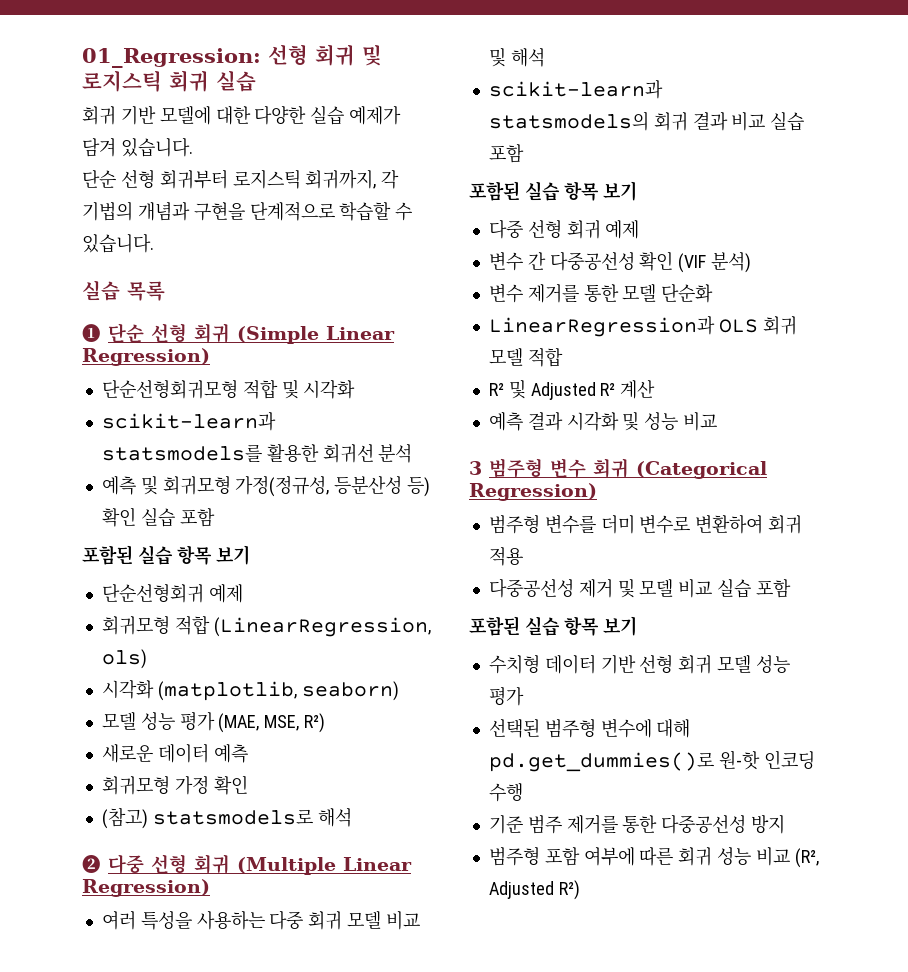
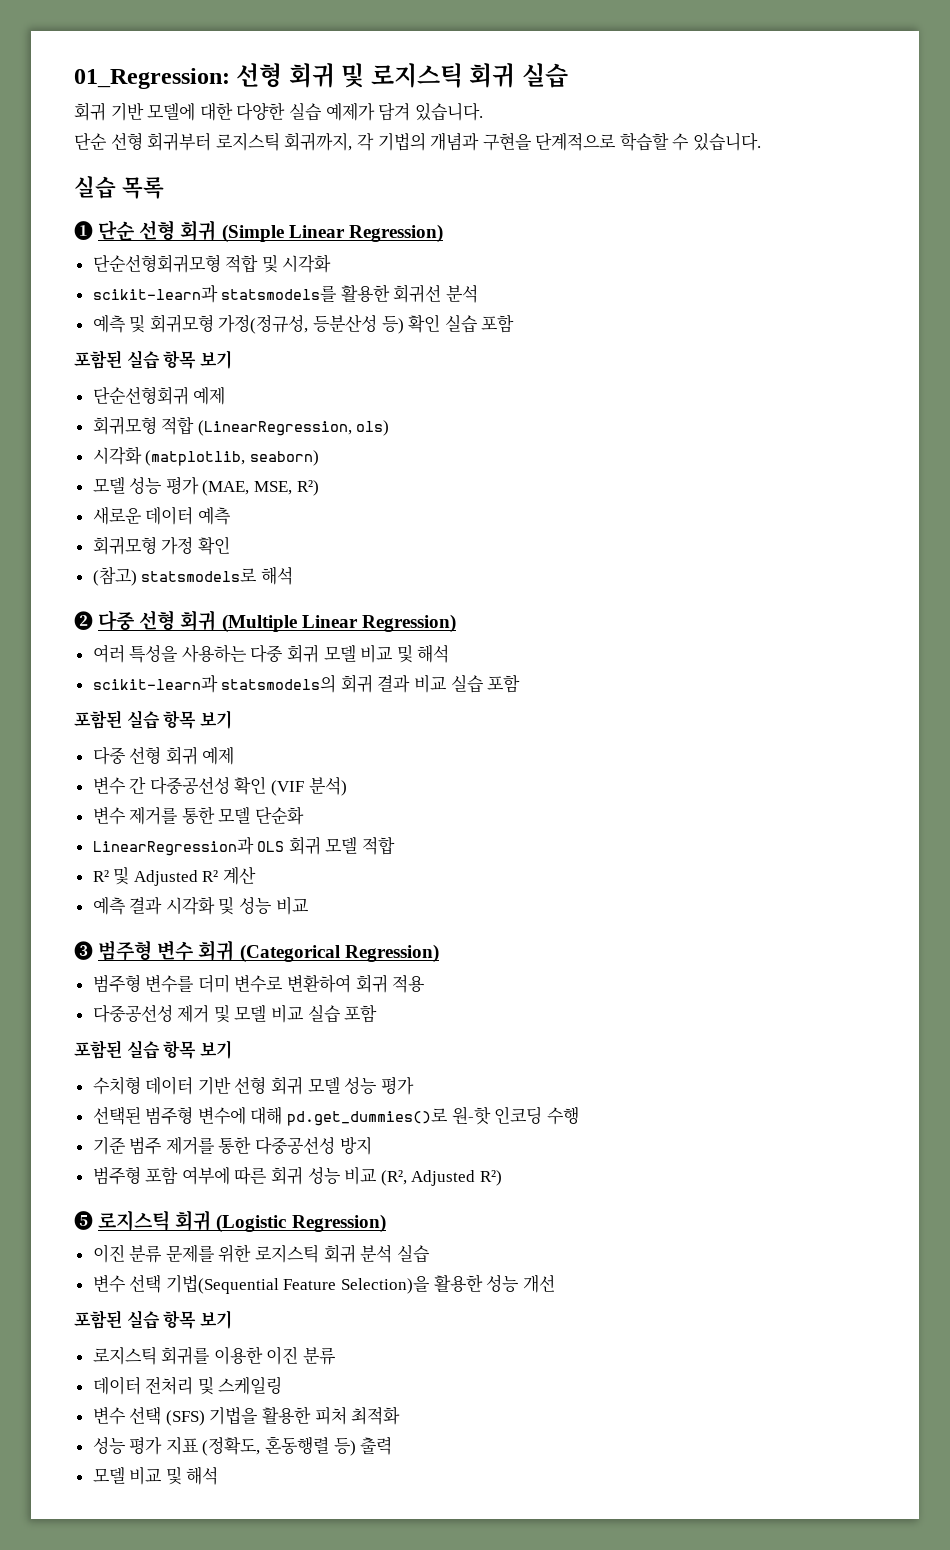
[469,461,482,475] 3 -> [74,941,93,960] ➌
(580, 890) none -> [74,1210,386,1233] [92,1244,430,1263] [92,1274,555,1294] [74,1310,232,1329] [92,1346,337,1365] [92,1376,283,1395] [92,1406,401,1426] [92,1436,393,1456] [92,1466,219,1485] // ➎ 로지스틱 회귀 (Logistic Regression) // 이진 분류 문제를 위한 로지스틱 회귀 분석 실습 // 변수 선택 기법(Sequential Feature Selection)을 활용한 성능 개선 // 포함된 실습 항목 보기 // 로지스틱 회귀를 이용한 이진 분류 // 데이터 전처리 및 스케일링 // 변수 선택 (SFS) 기법을 활용한 피처 최적화 // 성능 평가 지표 (정확도, 혼동행렬 등) 출력 // 모델 비교 및 해석

